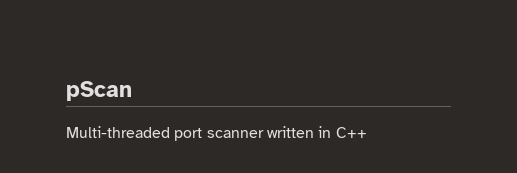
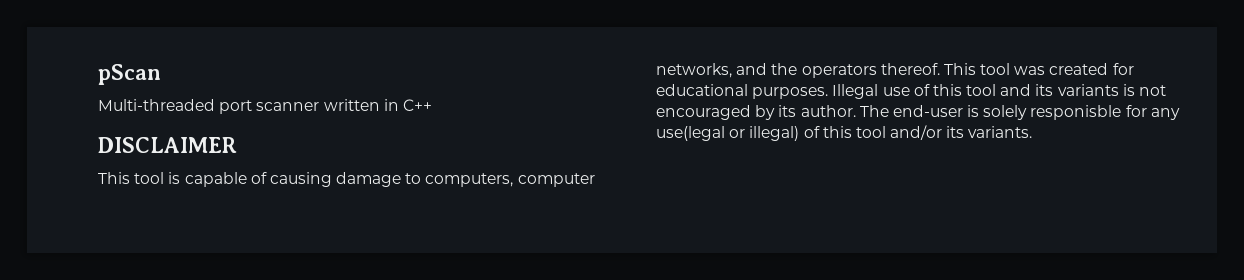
(367, 132) none -> [98,137,237,153] [98,172,595,187] [656,63,1134,78] [656,84,1167,99] [656,105,1180,120] [656,125,1033,141] // DISCLAIMER // This tool is capable of causing damage to computers, computer networks, and the operators thereof. This tool was created for educational purposes. Illegal use of this tool and its variants is not encouraged by its author. The end-user is solely responisble for any use(legal or illegal) of this tool and/or its variants.

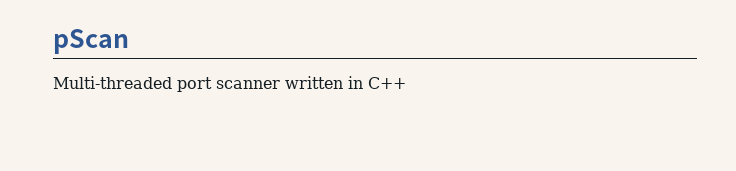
[98,137,237,153] [98,172,595,187] [656,63,1134,78] [656,84,1167,99] [656,105,1180,120] [656,125,1033,141] // DISCLAIMER // This tool is capable of causing damage to computers, computer networks, and the operators thereof. This tool was created for educational purposes. Illegal use of this tool and its variants is not encouraged by its author. The end-user is solely responisble for any use(legal or illegal) of this tool and/or its variants. -> (406, 83) none

